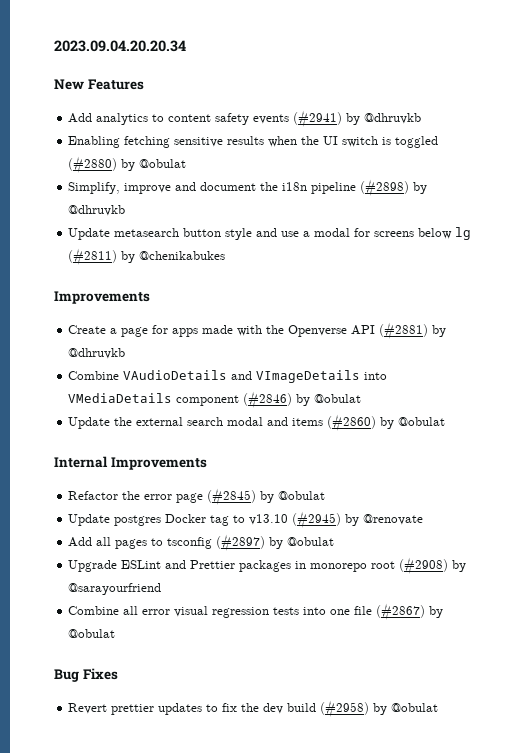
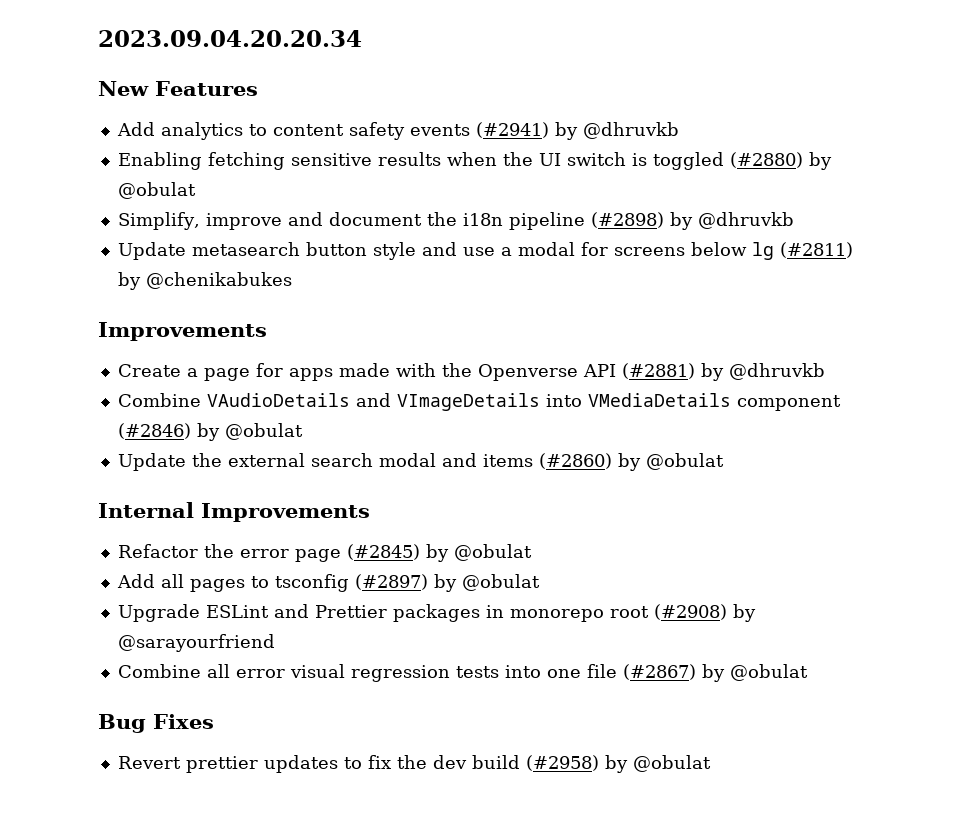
[68,511,424,528] // Update postgres Docker tag to v13.10 (#2945) by @renovate -> (532, 552) none

